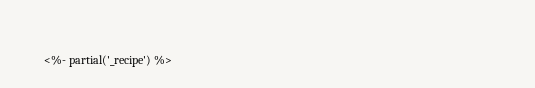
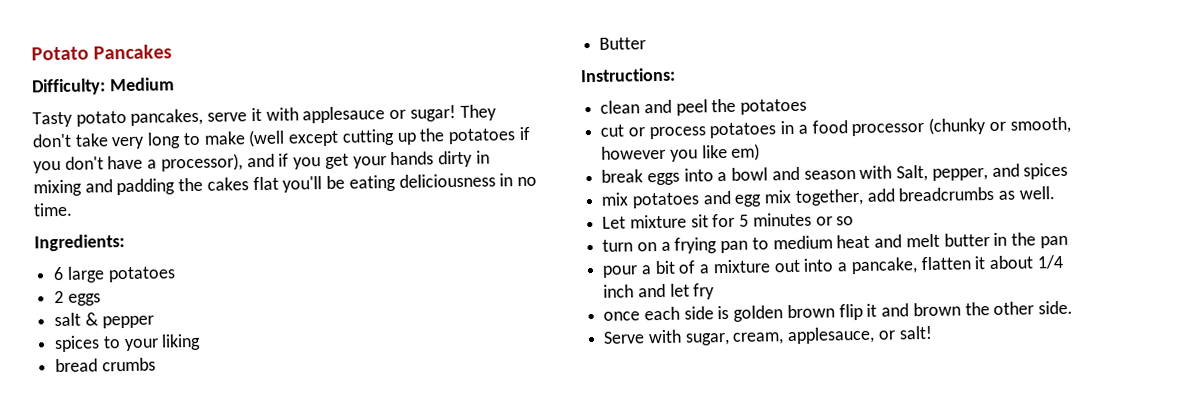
[44,55,173,67] <%- partial('_recipe') %> -> [31,44,173,61] [32,77,175,96] [32,104,497,128] [32,126,530,150] [33,150,490,174] [33,173,537,197] [33,202,73,217] [34,234,125,252] [53,266,176,283] [54,290,101,306] [54,312,154,329] [54,333,202,353] [55,357,156,373] [599,37,647,50] [580,67,676,83] [600,98,808,116] [600,116,1071,140] [601,143,761,162] [601,162,1069,186] [601,186,1055,209] [602,212,855,229] [602,232,1068,254] [602,254,1063,278] [603,283,716,300] [603,300,1073,322] [603,325,933,346] Potato Pancakes // Difficulty: Medium // Tasty potato pancakes, serve it with applesauce or sugar! They don't take very long to make (well except cutting up the potatoes if you don't have a processor), and if you get your hands dirty in mixing and padding the cakes flat you'll be eating deliciousness in no time. // Ingredients: // 6 large potatoes // 2 eggs // salt & pepper // spices to your liking // bread crumbs // Butter // Instructions: // clean and peel the potatoes // cut or process potatoes in a food processor (chunky or smooth, however you like em) // break eggs into a bowl and season with Salt, pepper, and spices // mix potatoes and egg mix together, add breadcrumbs as well. // Let mixture sit for 5 minutes or so // turn on a frying pan to medium heat and melt butter in the pan // pour a bit of a mixture out into a pancake, flatten it about 1/4 inch and let fry // once each side is golden brown flip it and brown the other side. // Serve with sugar, cream, applesauce, or salt!

